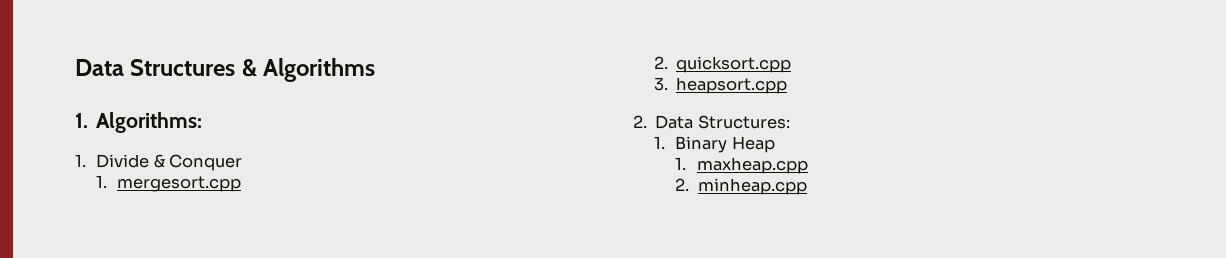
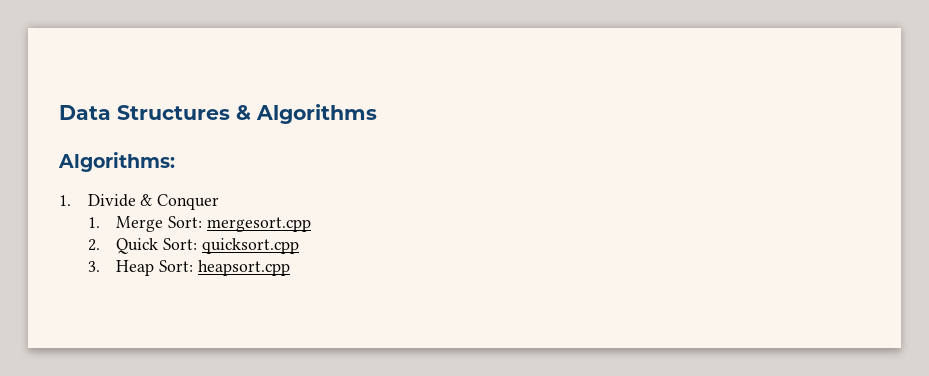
[75,113,88,128] 1. -> (377, 114) none
(108, 181) none -> [116,216,203,232] Merge Sort:
(669, 62) none -> [116,238,198,254] Quick Sort:
(669, 84) none -> [116,260,194,276] Heap Sort:
[633,115,790,129] [654,136,775,153] [675,157,808,174] [675,178,807,195] // 2. Data Structures: // 1. Binary Heap // 1. maxheap.cpp // 2. minheap.cpp -> (290, 268) none

